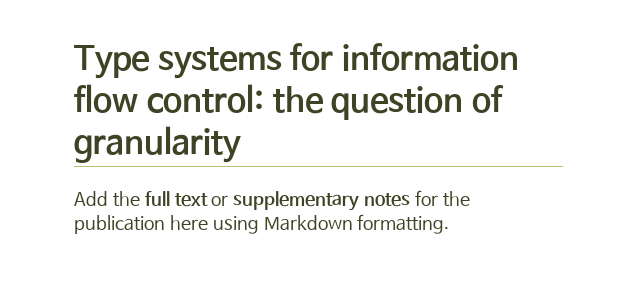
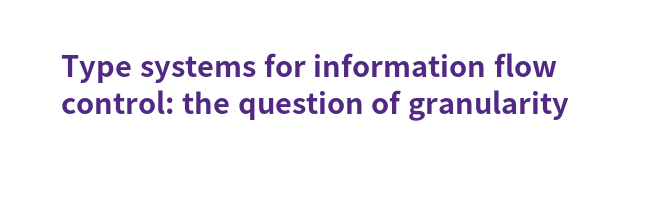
[74,190,470,211] [74,214,450,234] // Add the full text or supplementary notes for the publication here using Markdown formatting. -> (570, 105) none

